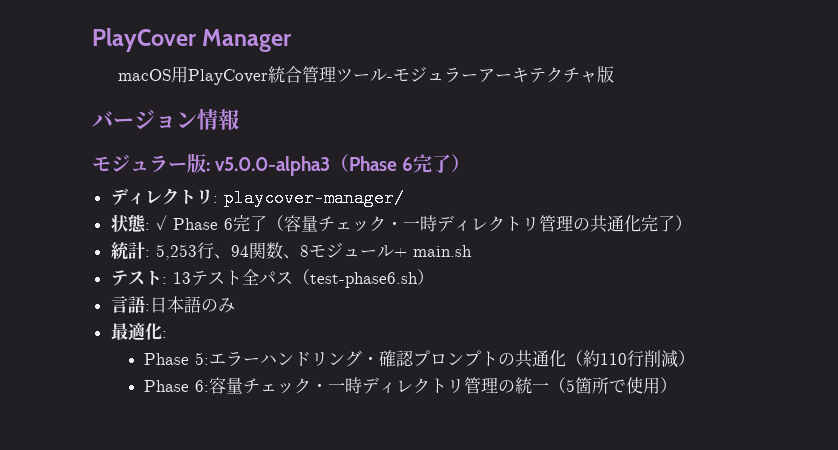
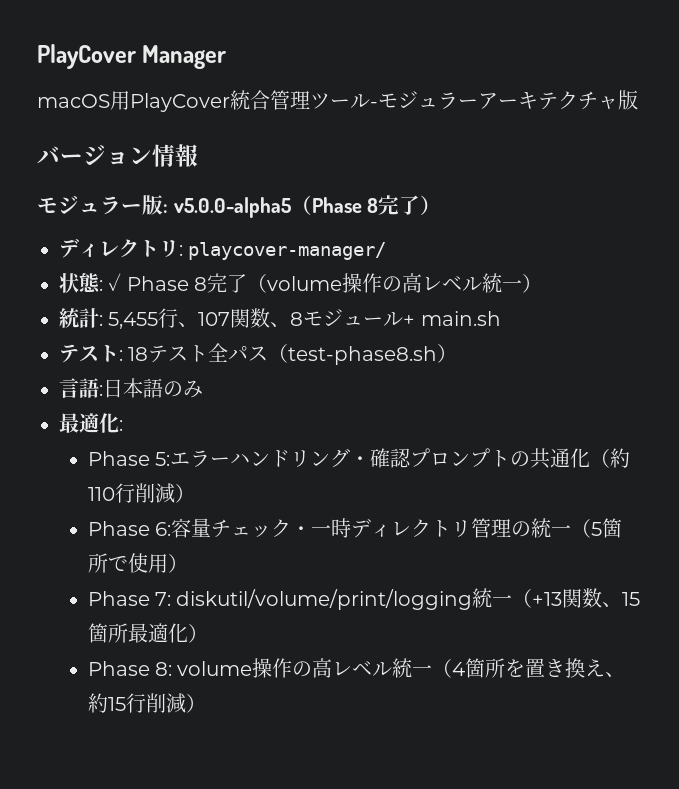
[215,154,414,176] v5.0.0-alpha3（Phase 6 -> [173,195,379,218] v5.0.0-alpha5（Phase 8
[223,215,675,233] 6完了（容量チェック・一時ディレクトリ管理の共通化完了 -> [194,273,523,293] 8完了（volume操作の高レベル統一
[155,242,249,260] 5,253行、94 -> [108,308,231,329] 5,455行、107
[172,272,191,284] 13 -> [128,347,149,361] 18
[309,272,418,288] test-phase6.sh -> [288,346,438,365] test-phase8.sh
(677, 385) none -> [87,588,641,610] [87,623,208,643] [87,658,626,678] [87,693,206,713] // Phase 7: diskutil/volume/print/logging統一（+13関数、15箇所最適化） // Phase 8: volume操作の高レベル統一（4箇所を置き換え、約15行削減）

